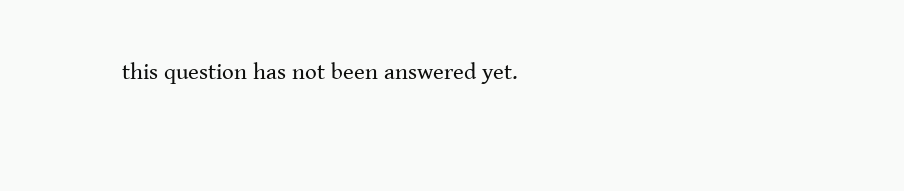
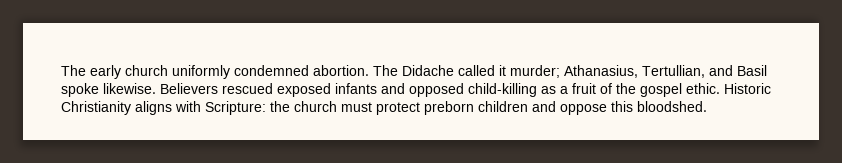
[122,62,519,84] this question has not been answered yet. -> [61,65,767,79] [61,83,771,97] [61,101,707,115] The early church uniformly condemned abortion. The Didache called it murder; Athanasius, Tertullian, and Basil spoke likewise. Believers rescued exposed infants and opposed child-killing as a fruit of the gospel ethic. Historic Christianity aligns with Scripture: the church must protect preborn children and oppose this bloodshed.

